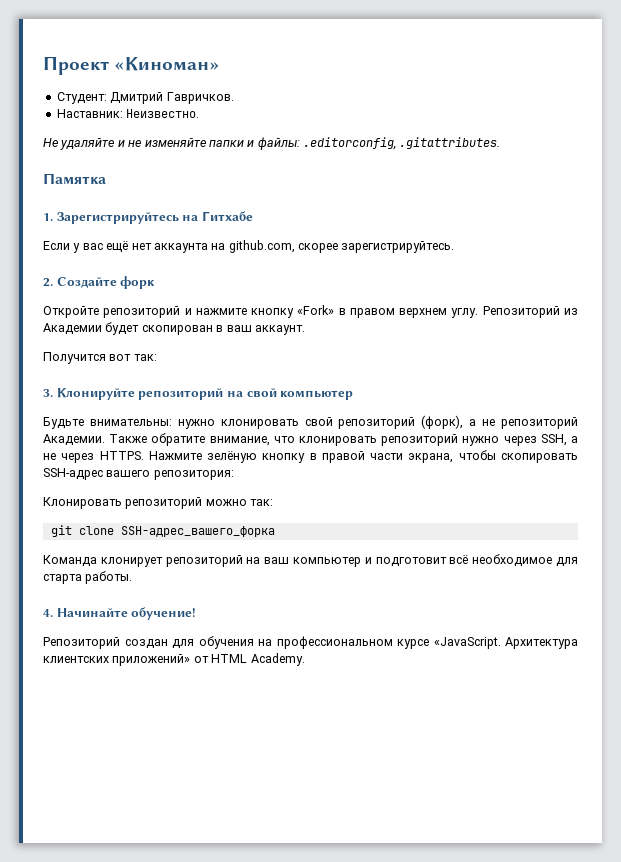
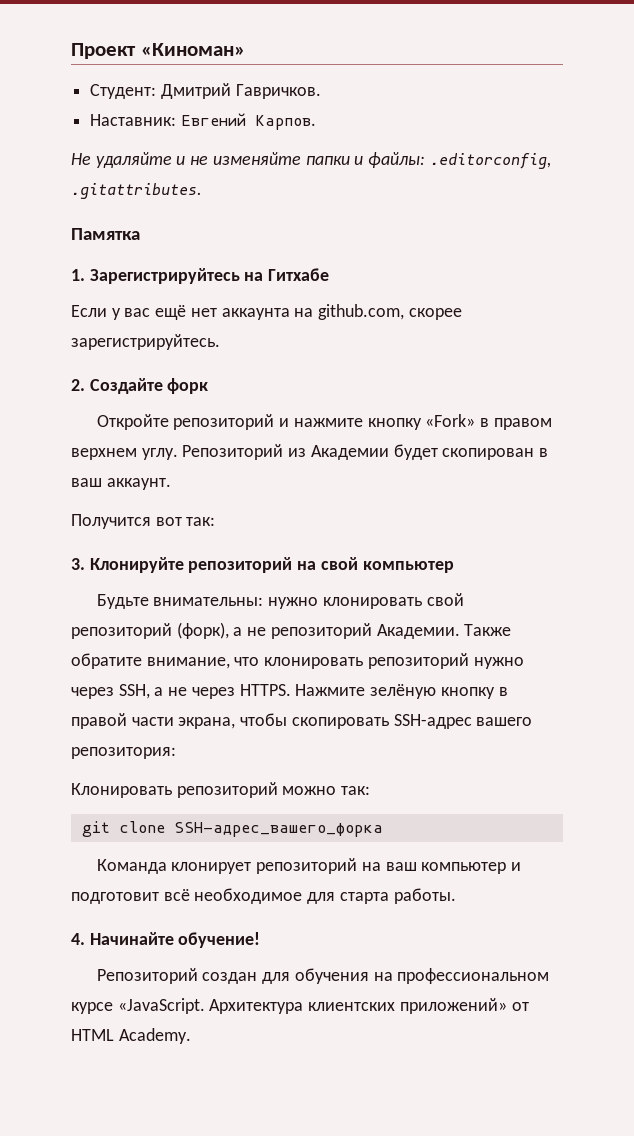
[126,109,200,118] Неизвестно. -> [180,113,316,130] Евгений Карпов.

